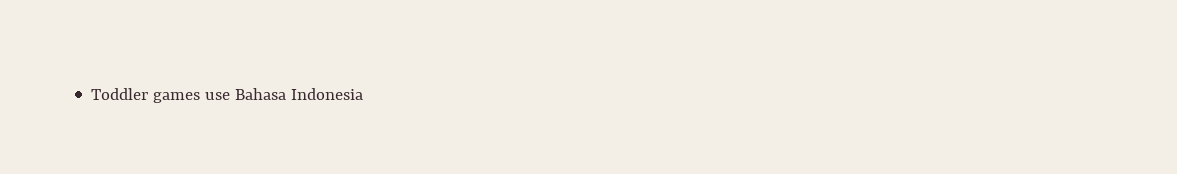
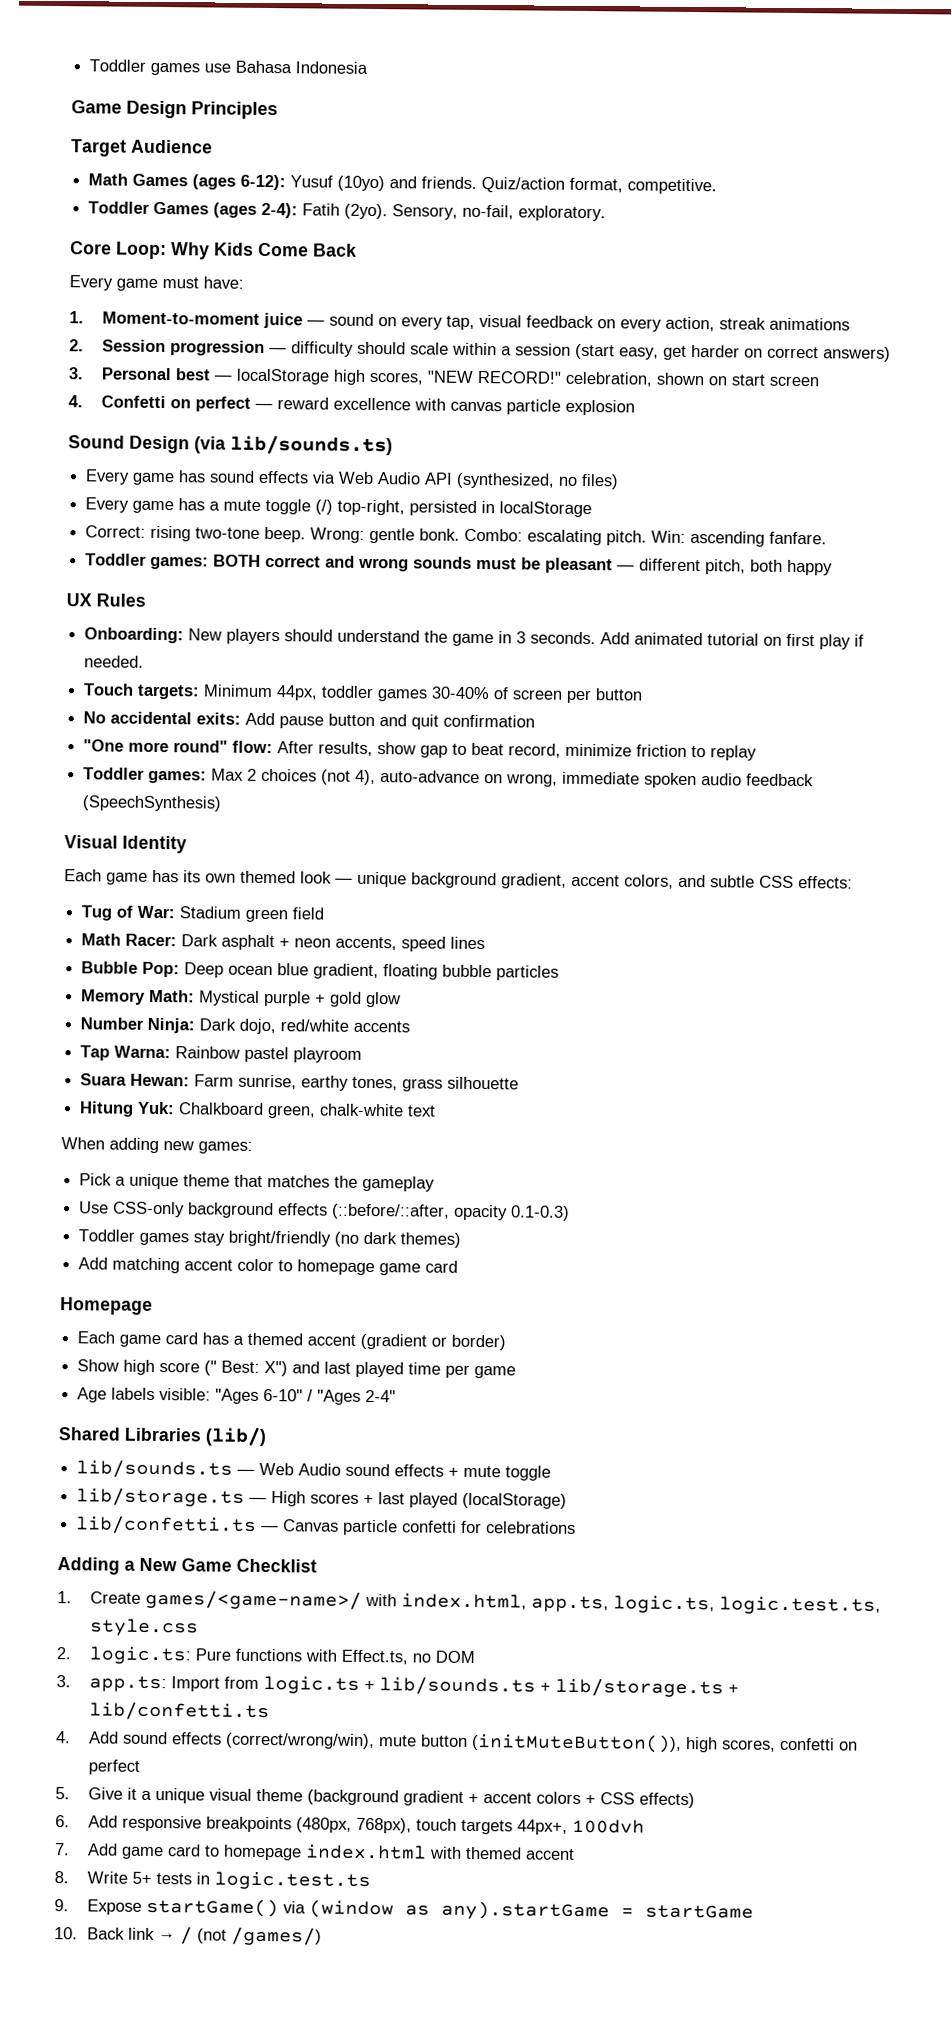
(364, 94) none -> [71,100,278,120] [71,139,213,157] [88,173,718,195] [88,201,607,222] [70,241,357,260] [69,275,244,291] [69,311,850,332] [69,339,891,362] [68,367,819,387] [68,395,635,416] [68,435,393,456] [85,469,620,490] [85,497,593,518] [85,525,828,547] [85,553,834,576] [66,593,146,607] [84,627,865,650] [84,655,145,668] [83,683,644,704] [83,711,536,730] [83,739,758,761] [83,767,815,789] [82,795,222,812] [64,835,187,854] [64,869,853,889] [81,905,325,923] [81,933,486,952] [81,961,560,981] [81,989,402,1008] [80,1017,411,1035] [80,1045,363,1063] [80,1073,520,1092] [79,1101,437,1119] [61,1137,253,1154] [79,1173,436,1192] [79,1201,571,1221] [78,1229,462,1248] [78,1257,459,1276] [60,1297,153,1315] [77,1331,507,1351] [77,1359,517,1379] [77,1387,397,1405] [58,1427,267,1447] [76,1459,552,1481] [76,1487,568,1509] [76,1515,577,1536] [57,1557,317,1575] [57,1589,881,1615] [89,1618,199,1637] [56,1646,475,1665] [56,1675,739,1698] [88,1701,270,1722] [56,1731,858,1753] [87,1759,140,1775] [55,1787,695,1809] [55,1815,645,1835] [55,1843,575,1861] [54,1871,371,1891] [54,1897,754,1921] [54,1926,322,1946] // Game Design Principles // Target Audience // Math Games (ages 6-12): Yusuf (10yo) and friends. Quiz/action format, competitive. // Toddler Games (ages 2-4): Fatih (2yo). Sensory, no-fail, exploratory. // Core Loop: Why Kids Come Back // Every game must have: // 1. Moment-to-moment juice — sound on every tap, visual feedback on every action, streak animations // 2. Session progression — difficulty should scale within a session (start easy, get harder on correct answers) // 3. Personal best — localStorage high scores, "NEW RECORD!" celebration, shown on start screen // 4. Confetti on perfect — reward excellence with canvas particle explosion // Sound Design (via lib/sounds.ts) // Every game has sound effects via Web Audio API (synthesized, no files) // Every game has a mute toggle (/) top-right, persisted in localStorage // Correct: rising two-tone beep. Wrong: gentle bonk. Combo: escalating pitch. Win: ascending fanfare. // Toddler games: BOTH correct and wrong sounds must be pleasant — different pitch, both happy // UX Rules // Onboarding: New players should understand the game in 3 seconds. Add animated tutorial on first play if needed. // Touch targets: Minimum 44px, toddler games 30-40% of screen per button // No accidental exits: Add pause button and quit confirmation // "One more round" flow: After results, show gap to beat record, minimize friction to replay // Toddler games: Max 2 choices (not 4), auto-advance on wrong, immediate spoken audio feedback (SpeechSynthesis) // Visual Identity // Each game has its own themed look — unique background gradient, accent colors, and subtle CSS effects: // Tug of War: Stadium green field // Math Racer: Dark asphalt + neon accents, speed lines // Bubble Pop: Deep ocean blue gradient, floating bubble particles // Memory Math: Mystical purple + gold glow // Number Ninja: Dark dojo, red/white accents // Tap Warna: Rainbow pastel playroom // Suara Hewan: Farm sunrise, earthy tones, grass silhouette // Hitung Yuk: Chalkboard green, chalk-white text // When adding new games: // Pick a unique theme that matches the gameplay // Use CSS-only background effects (::before/::after, opacity 0.1-0.3) // Toddler games stay bright/friendly (no dark themes) // Add matching accent color to homepage game card // Homepage // Each game card has a themed accent (gradient or border) // Show high score (" Best: X") and last played time per game // Age labels visible: "Ages 6-10" / "Ages 2-4" // Shared Libraries (lib/) // lib/sounds.ts — Web Audio sound effects + mute toggle // lib/storage.ts — High scores + last played (localStorage) // lib/confetti.ts — Canvas particle confetti for celebrations // Adding a New Game Checklist // 1. Create games/<game-name>/ with index.html, app.ts, logic.ts, logic.test.ts, style.css // 2. logic.ts: Pure functions with Effect.ts, no DOM // 3. app.ts: Import from logic.ts + lib/sounds.ts + lib/storage.ts + lib/confetti.ts // 4. Add sound effects (correct/wrong/win), mute button (initMuteButton()), high scores, confetti on perfect // 5. Give it a unique visual theme (background gradient + accent colors + CSS effects) // 6. Add responsive breakpoints (480px, 768px), touch targets 44px+, 100dvh // 7. Add game card to homepage index.html with themed accent // 8. Write 5+ tests in logic.test.ts // 9. Expose startGame() via (window as any).startGame = startGame // 10. Back link → / (not /games/)

